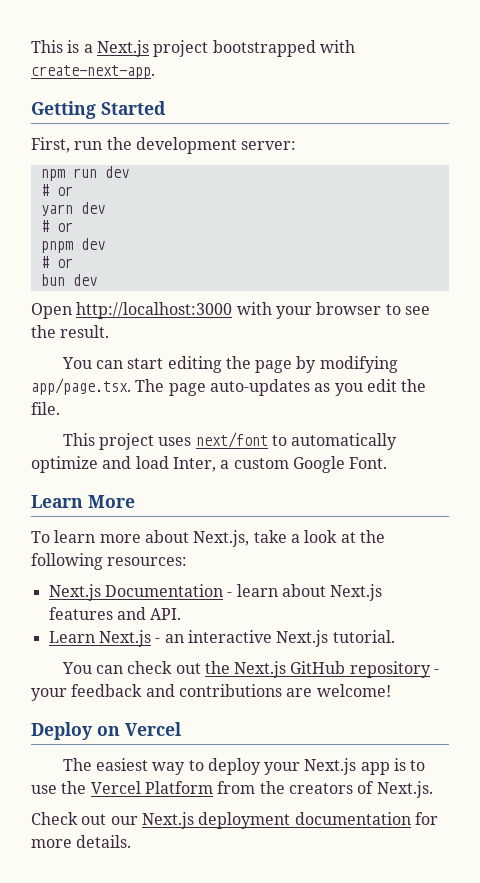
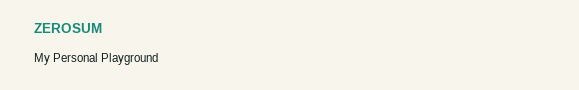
[31,40,355,57] [31,65,155,79] [31,101,166,119] [31,137,297,154] [40,166,129,181] [40,184,73,196] [40,202,105,216] [40,220,73,232] [40,238,105,253] [40,256,73,268] [40,274,97,286] [31,302,430,319] [31,325,110,338] [61,356,398,373] [31,378,427,396] [31,402,60,415] [62,432,398,450] [31,456,388,473] [31,495,135,508] [31,530,385,547] [31,553,188,570] [48,584,383,601] [48,607,182,620] [48,630,395,647] [61,661,440,678] [31,684,391,701] [31,722,181,740] [62,758,426,775] [31,781,433,798] [31,812,438,829] [31,835,132,848] This is a Next.js project bootstrapped with create-next-app. // Getting Started // First, run the development server: // npm run dev // # or // yarn dev // # or // pnpm dev // # or // bun dev // Open http://localhost:3000 with your browser to see the result. // You can start editing the page by modifying app/page.tsx. The page auto-updates as you edit the file. // This project uses next/font to automatically optimize and load Inter, a custom Google Font. // Learn More // To learn more about Next.js, take a look at the following resources: // Next.js Documentation - learn about Next.js features and API. // Learn Next.js - an interactive Next.js tutorial. // You can check out the Next.js GitHub repository - your feedback and contributions are welcome! // Deploy on Vercel // The easiest way to deploy your Next.js app is to use the Vercel Platform from the creators of Next.js. // Check out our Next.js deployment documentation for more details. -> [34,23,102,33] [34,53,159,65] ZEROSUM // My Personal Playground

